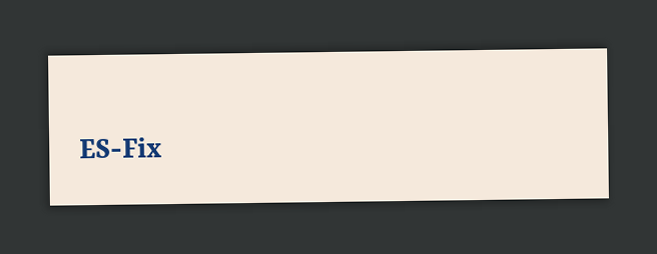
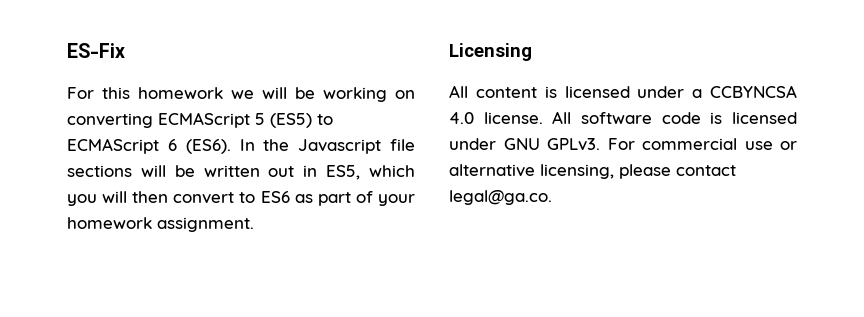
(162, 148) none -> [67,87,415,102] [67,112,333,128] [67,138,415,154] [67,165,415,180] [67,191,415,206] [67,217,254,232] [449,43,532,61] [449,85,797,98] [449,111,797,124] [449,138,797,151] [449,164,736,179] [449,190,552,205] // For this homework we will be working on converting ECMAScript 5 (ES5) to ECMAScript 6 (ES6). In the Javascript file sections will be written out in ES5, which you will then convert to ES6 as part of your homework assignment. // Licensing // All content is licensed under a CCBYNCSA 4.0 license. All software code is licensed under GNU GPLv3. For commercial use or alternative licensing, please contact legal@ga.co.

